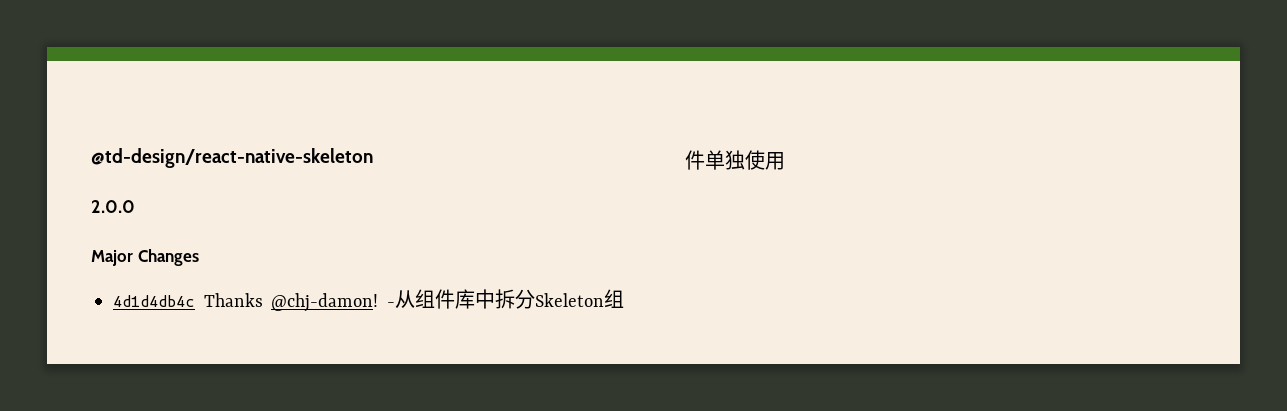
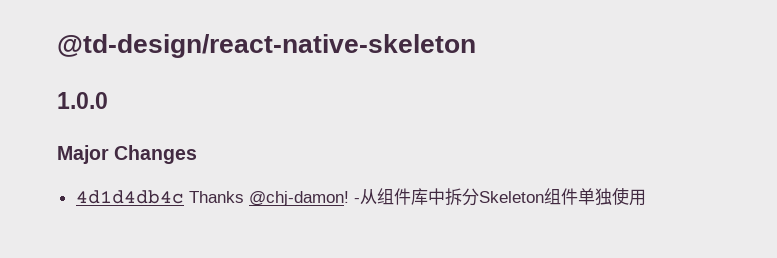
[91,200,135,213] 2.0.0 -> [57,92,108,109] 1.0.0

